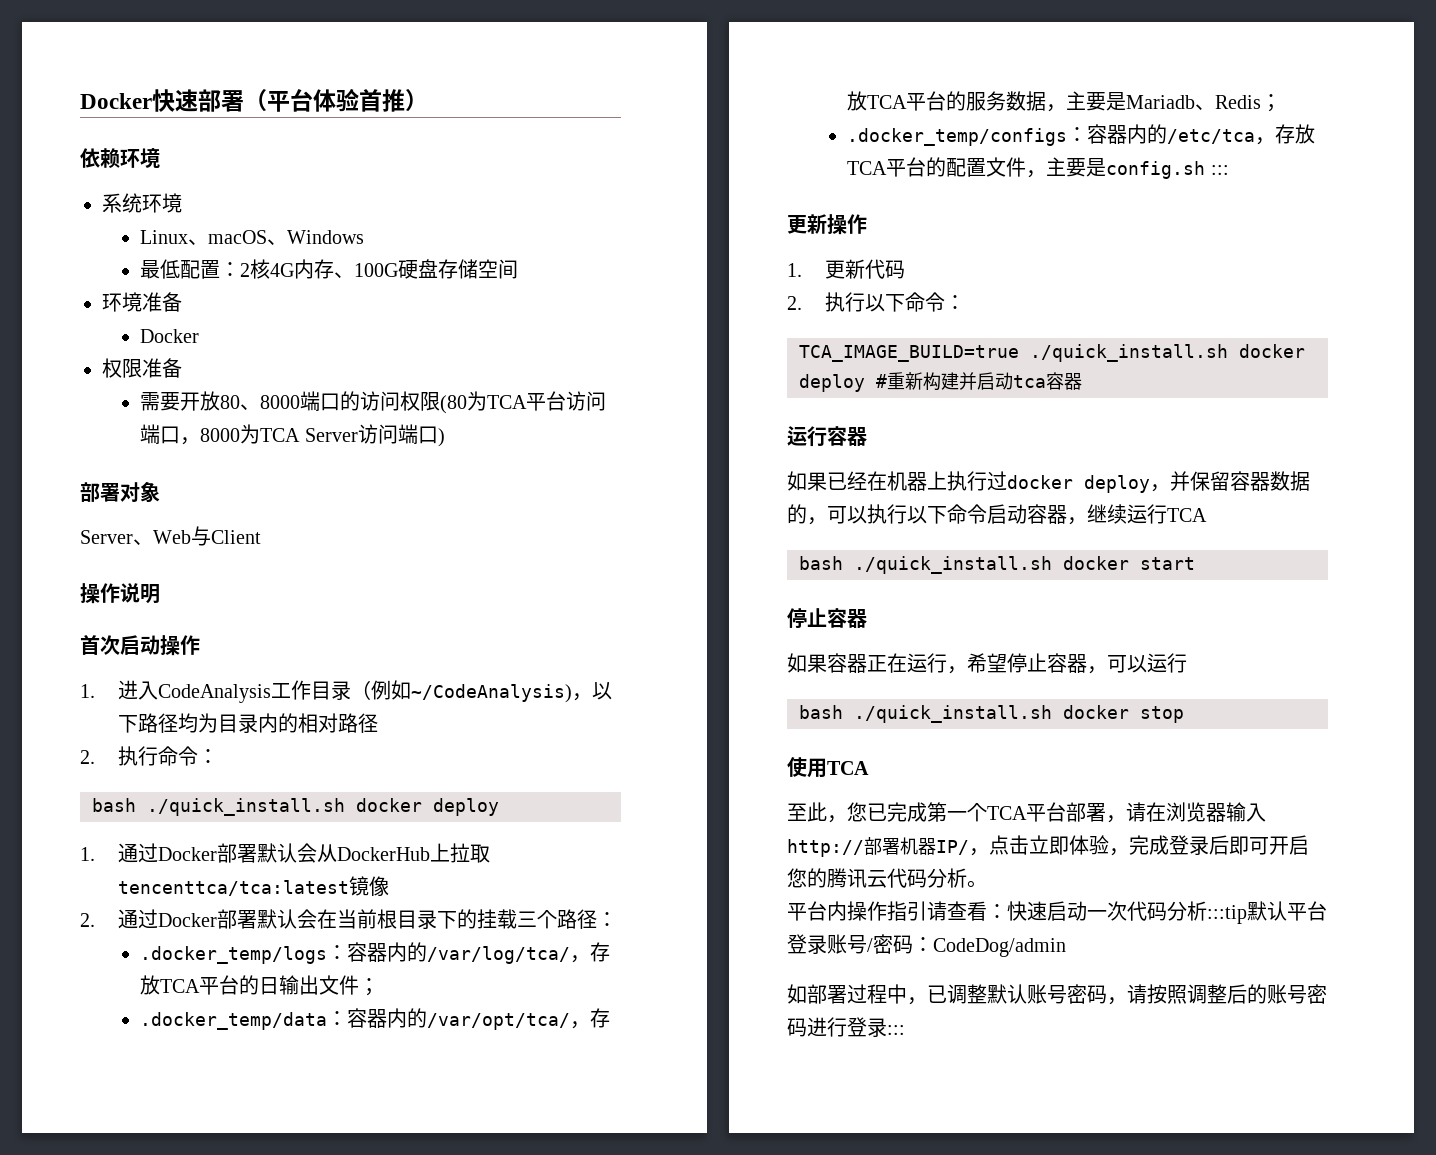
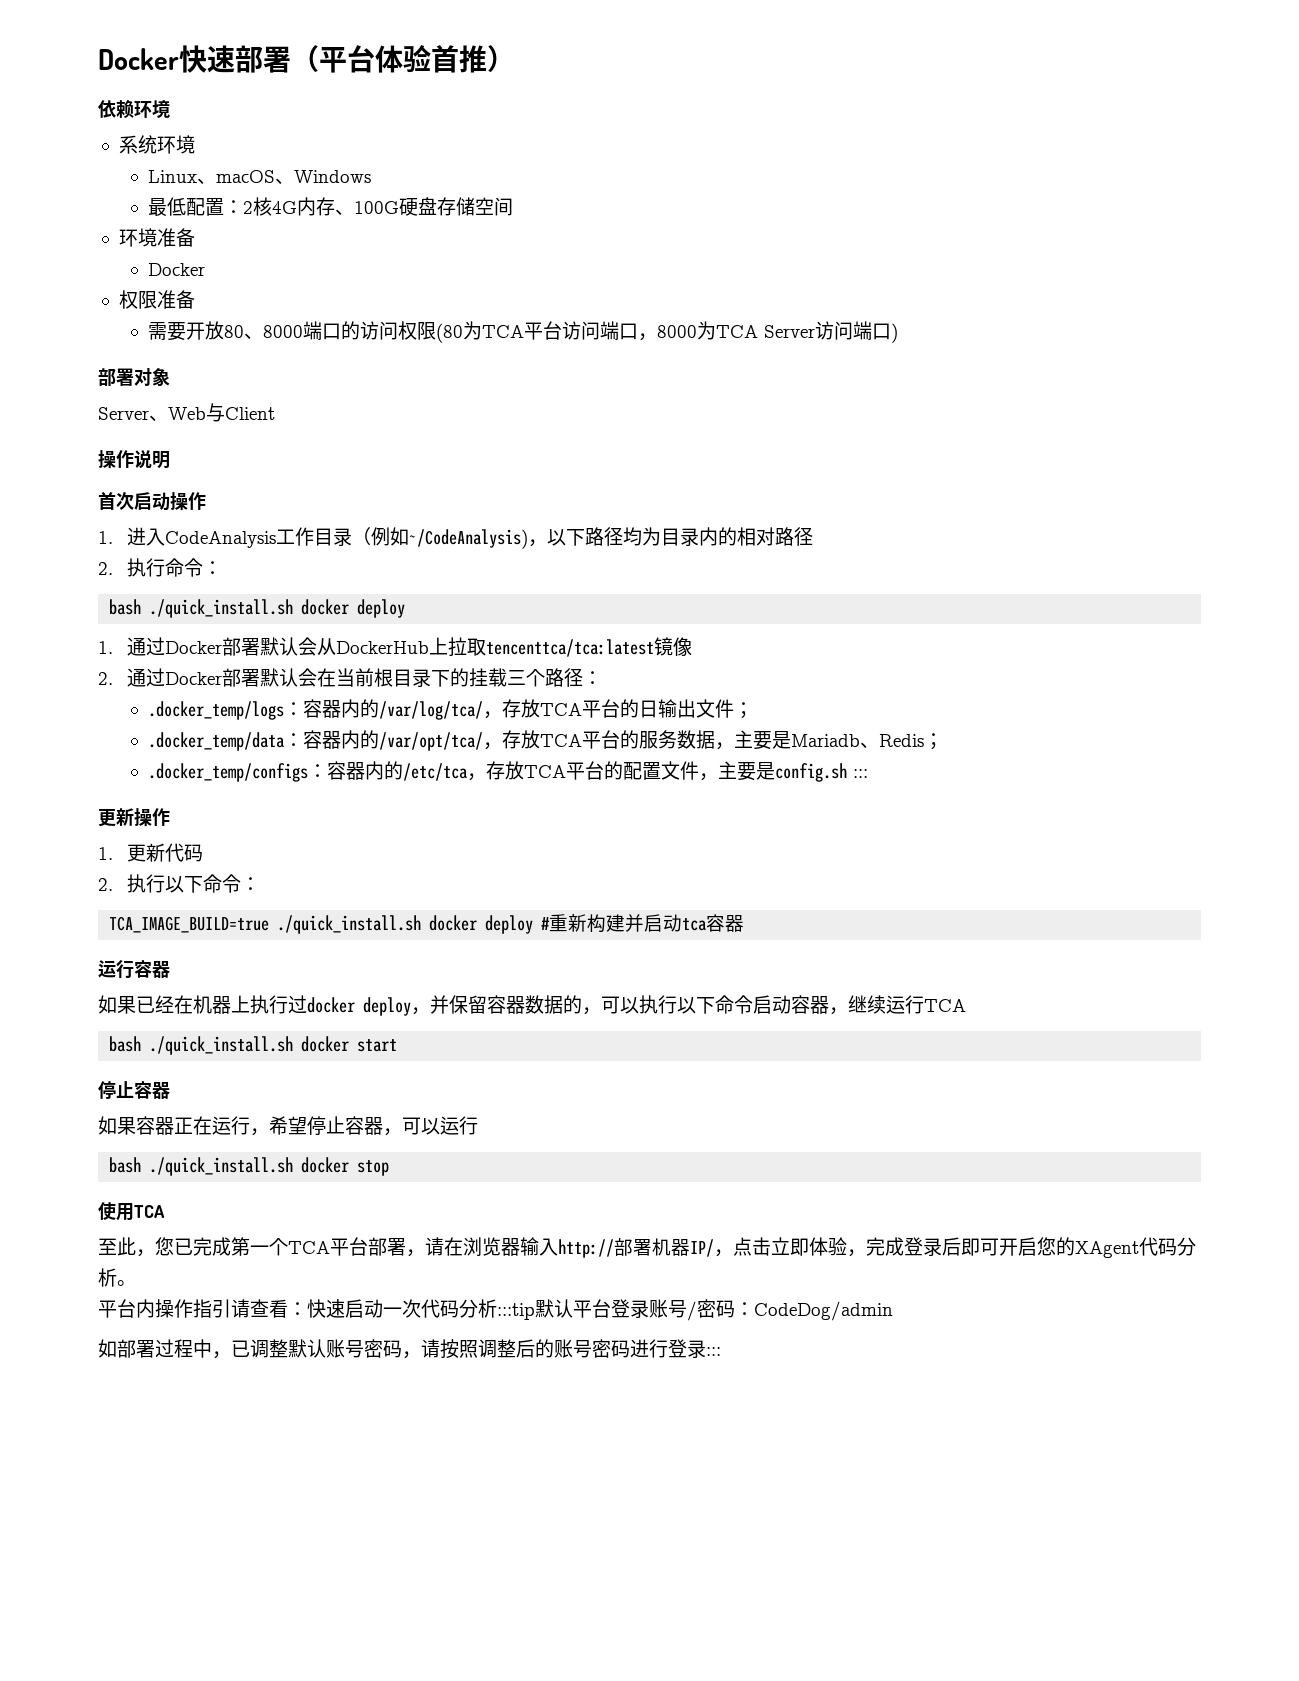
[827,868,887,888] 腾讯云 -> [1075,1241,1139,1258] XAgent

